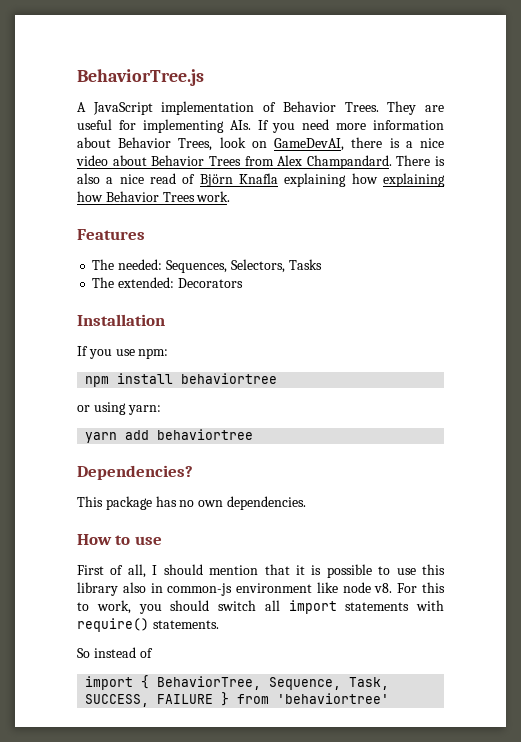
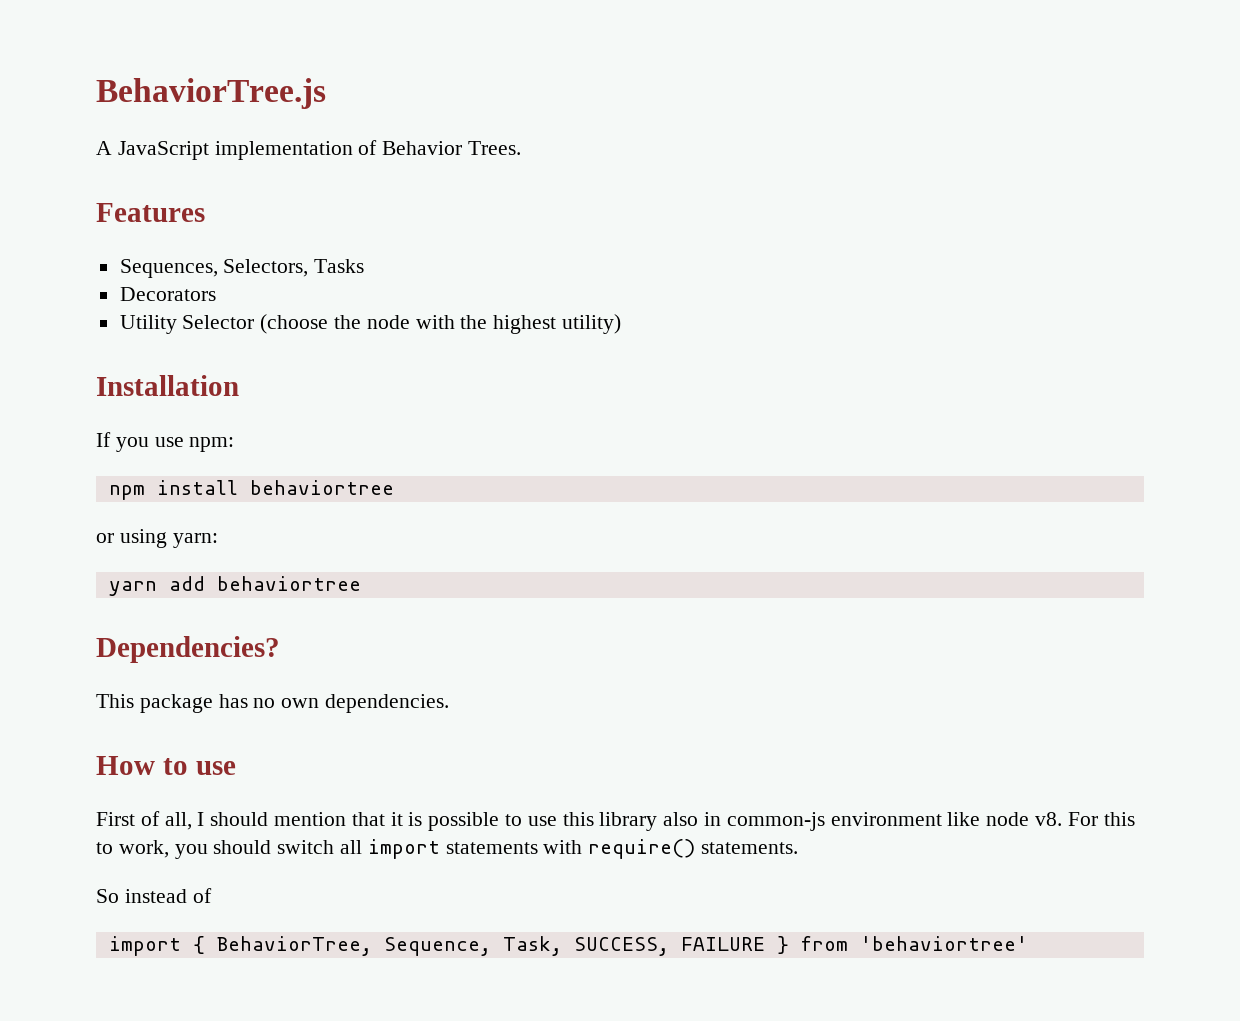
[387,101,444,115] [77,119,444,133] [77,137,445,151] [76,155,445,169] [77,173,445,187] [77,191,231,202] They are useful for implementing AIs. If you need more information about Behavior Trees, look on GameDevAI, there is a nice video about Behavior Trees from Alex Champandard. There is also a nice read of Björn Knafla explaining how explaining how Behavior Trees work. -> (522, 148) none
[92,259,163,270] The needed: -> (205, 212) none
[92,277,175,288] The extended: -> (365, 266) none
(243, 283) none -> [119,314,622,334] // Utility Selector (choose the node with the highest utility)

